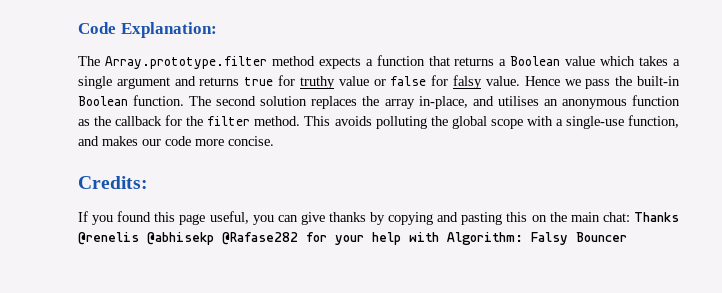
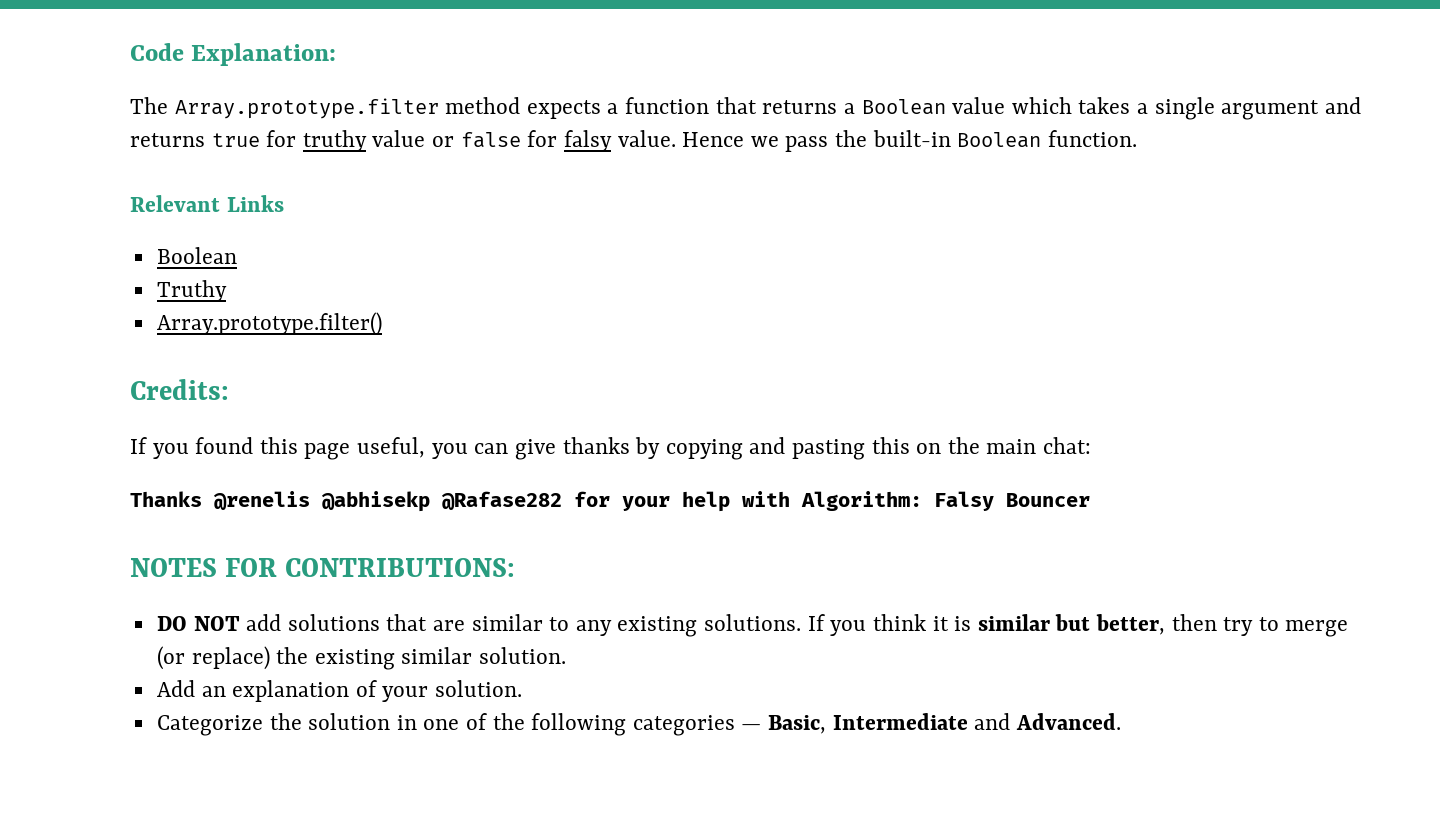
[189,95,681,109] [78,115,679,129] [78,136,274,146] The second solution replaces the array in-place, and utilises an anonymous function as the callback for the filter method. This avoids polluting the global scope with a single-use function, and makes our code more concise. -> [130,195,284,212] [156,247,237,264] [156,280,227,302] [156,312,382,336] // Relevant Links // Boolean // Truthy // Array.prototype.filter()
(630, 217) none -> (1092, 445) //
(627, 237) none -> [130,558,516,577] [156,614,1349,637] [156,646,567,670] [156,680,523,702] [156,713,1121,736] // NOTES FOR CONTRIBUTIONS: // DO NOT add solutions that are similar to any existing solutions. If you think it is similar but better, then try to merge (or replace) the existing similar solution. // Add an explanation of your solution. // Categorize the solution in one of the following categories — Basic, Intermediate and Advanced.

